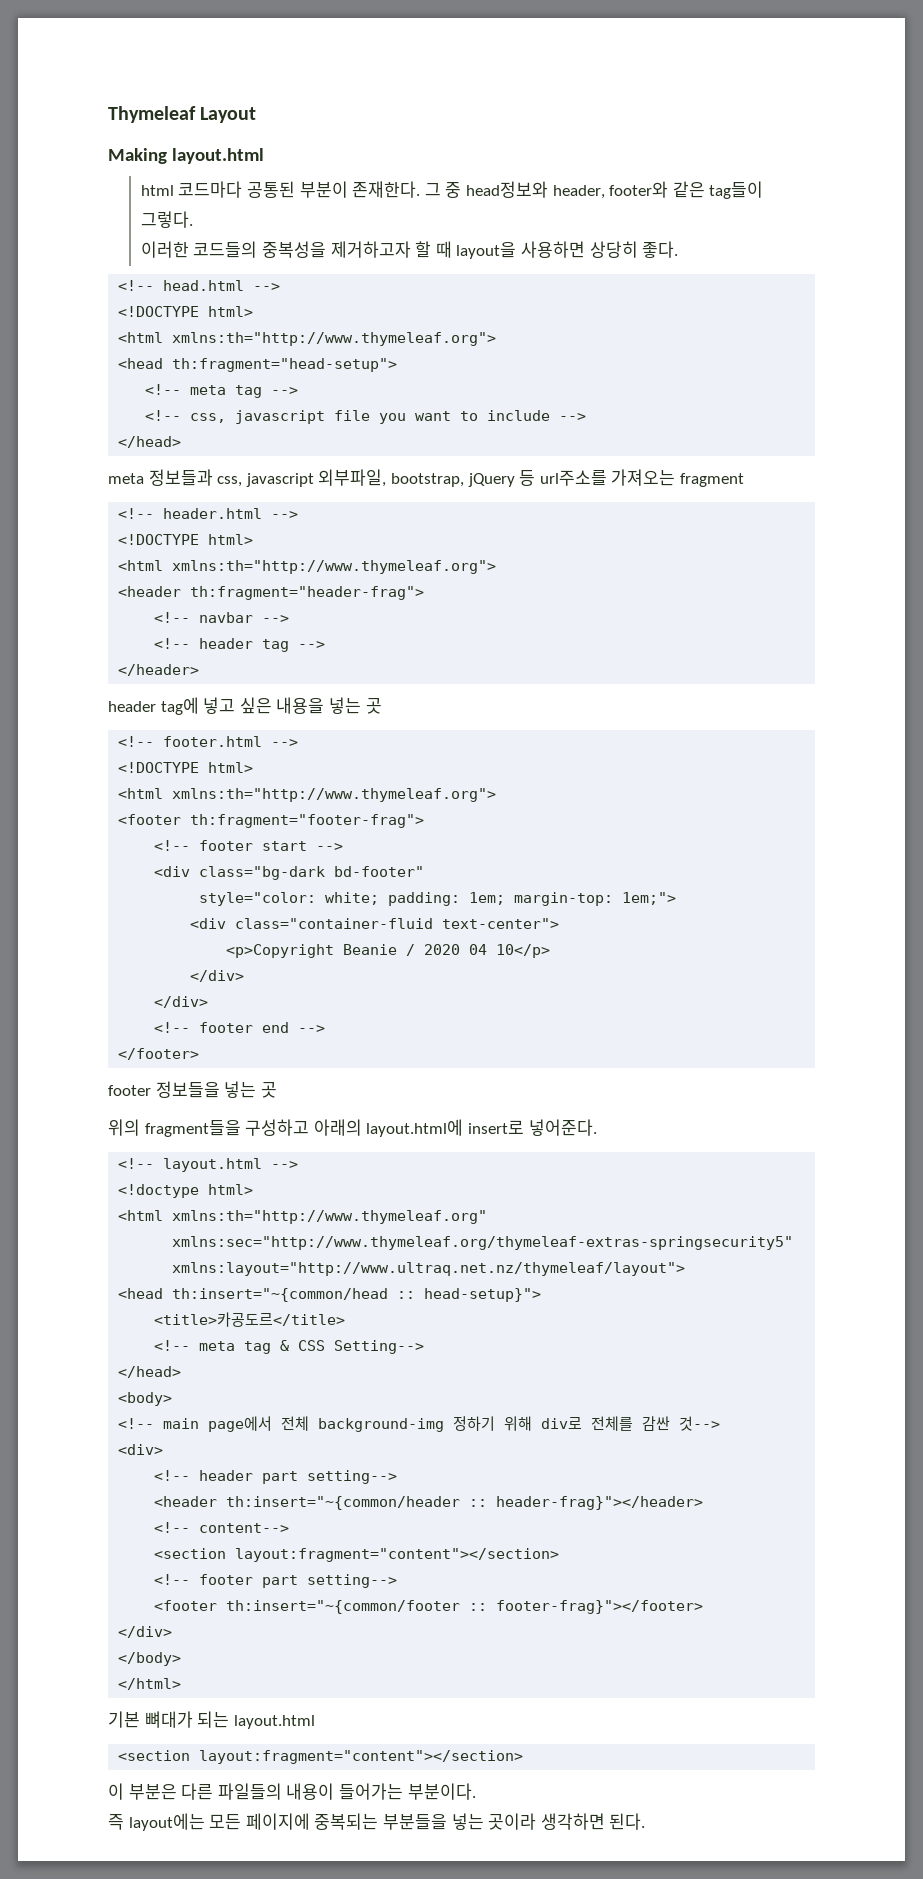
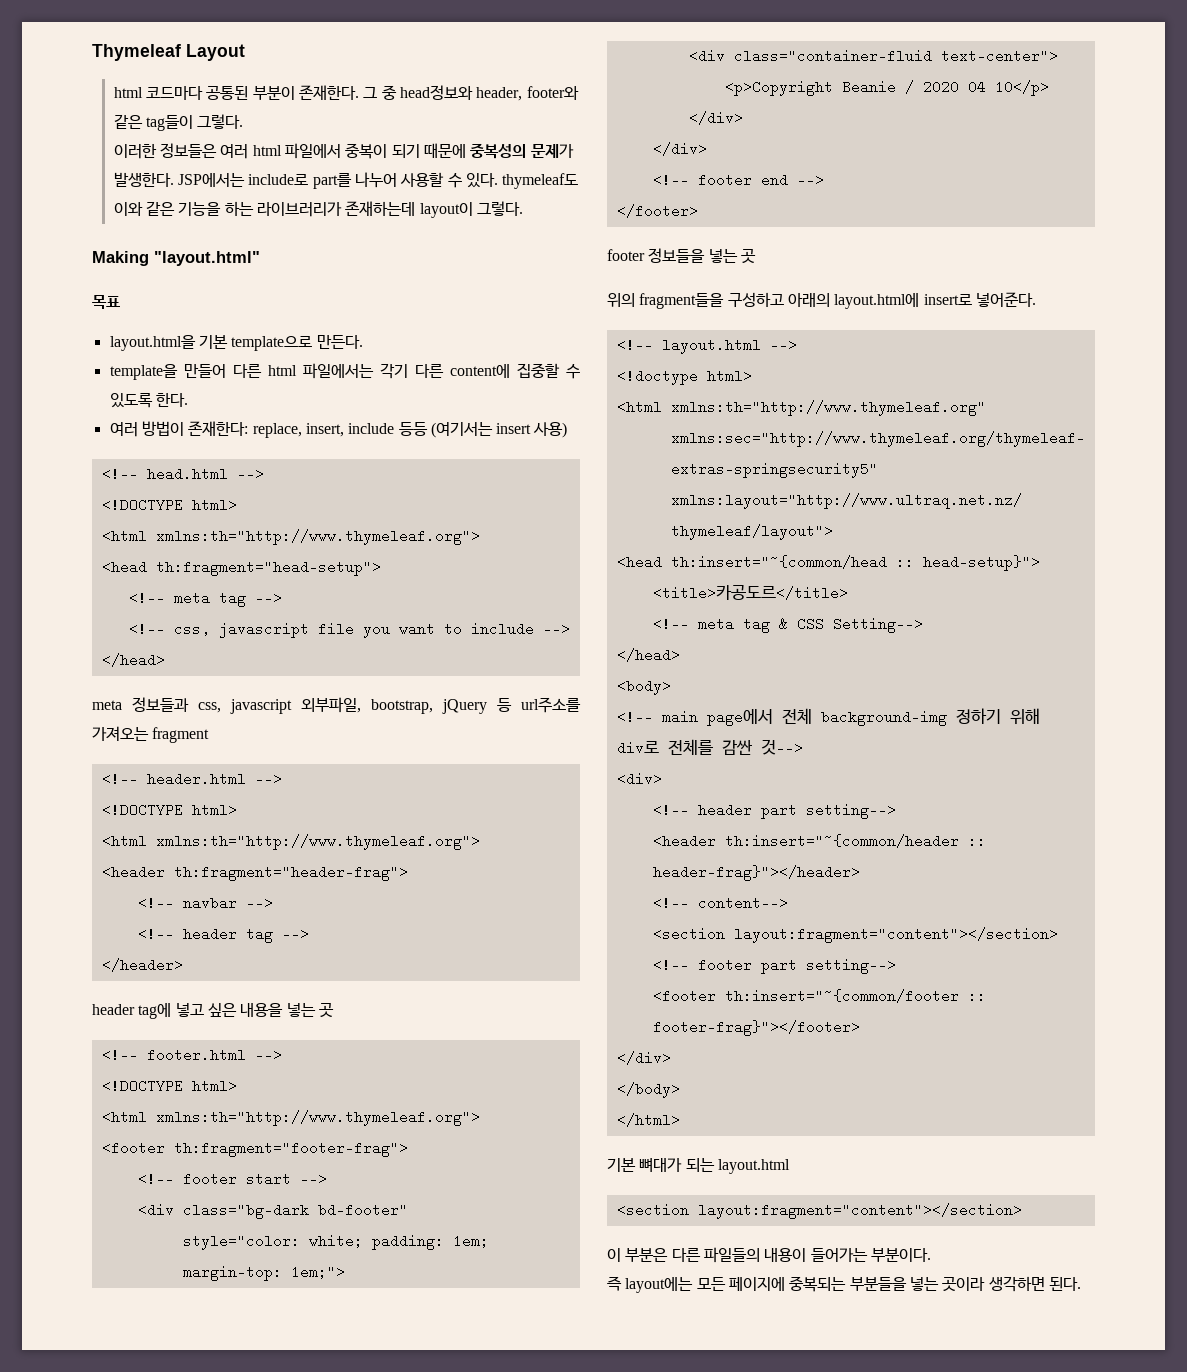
[108,148,264,164] // Making layout.html -> (245, 52) none
[193,241,679,259] 코드들의 중복성을 제거하고자 할 때 layout을 사용하면 상당히 좋다. -> [159,143,574,159] [113,172,579,189] [113,201,523,218] [92,251,260,266] [92,295,120,309] [109,335,363,351] [109,363,580,380] [109,392,188,408] [109,421,568,438] 정보들은 여러 html 파일에서 중복이 되기 때문에 중복성의 문제가 발생한다. JSP에서는 include로 part를 나누어 사용할 수 있다. thymeleaf도 이와 같은 기능을 하는 라이브러리가 존재하는데 layout이 그렇다. // Making "layout.html" // 목표 // layout.html을 기본 template으로 만든다. // template을 만들어 다른 html 파일에서는 각기 다른 content에 집중할 수 있도록 한다. // 여러 방법이 존재한다: replace, insert, include 등등 (여기서는 insert 사용)

